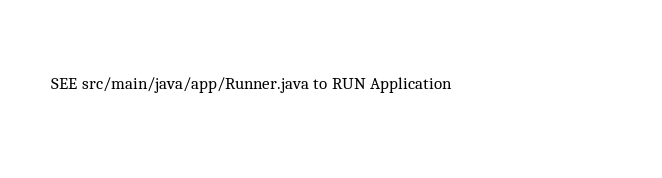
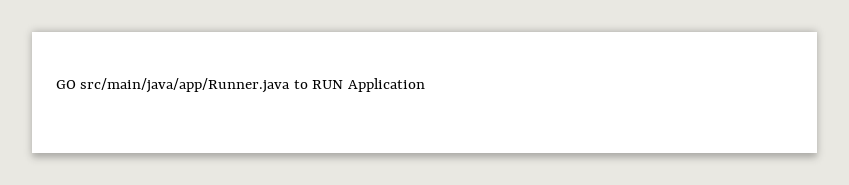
[51,78,77,89] SEE -> [56,80,76,89] GO

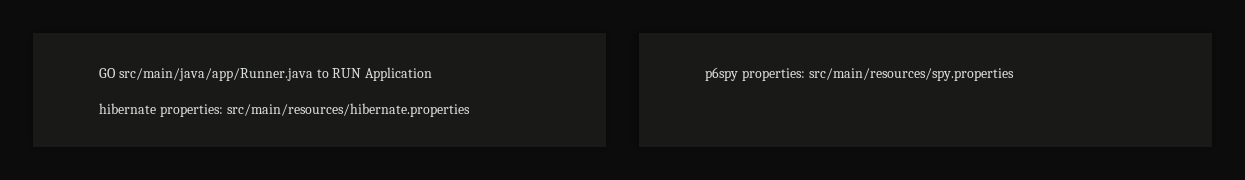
(425, 85) none -> [99,103,470,117] [705,67,1014,81] // hibernate properties: src/main/resources/hibernate.properties // p6spy properties: src/main/resources/spy.properties

